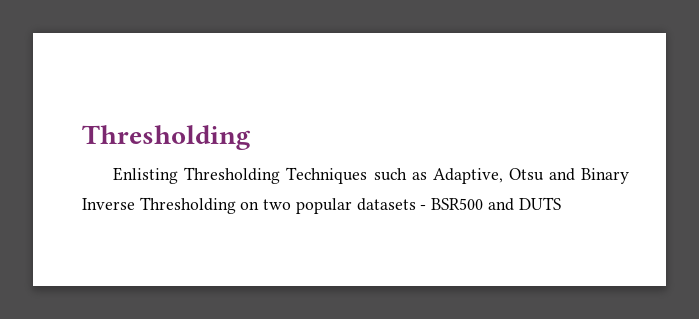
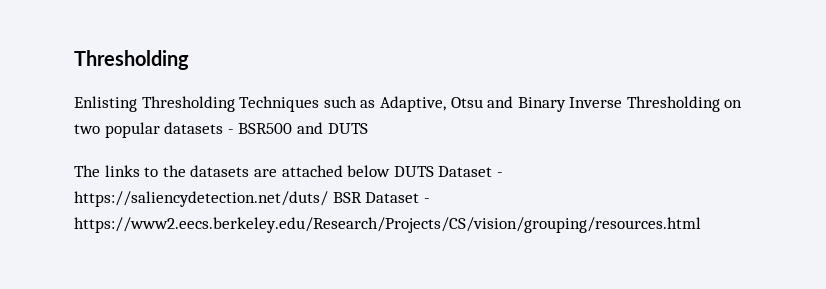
(561, 203) none -> [74,165,503,177] [74,191,430,207] [74,217,701,233] // The links to the datasets are attached below DUTS Dataset - https://saliencydetection.net/duts/ BSR Dataset - https://www2.eecs.berkeley.edu/Research/Projects/CS/vision/grouping/resources.html

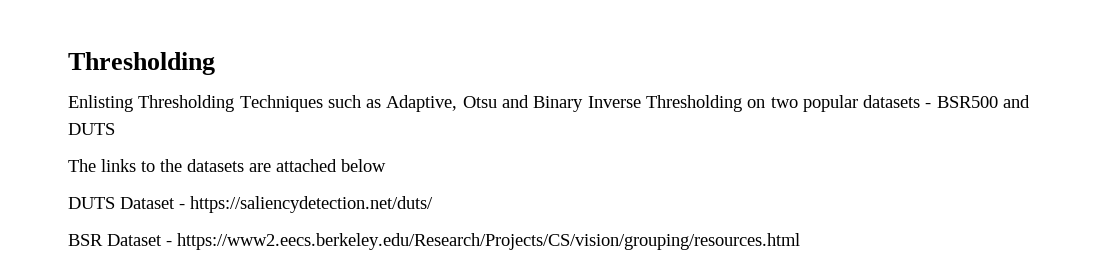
(391, 171) none -> (386, 165) //
(328, 199) none -> (433, 204) //

